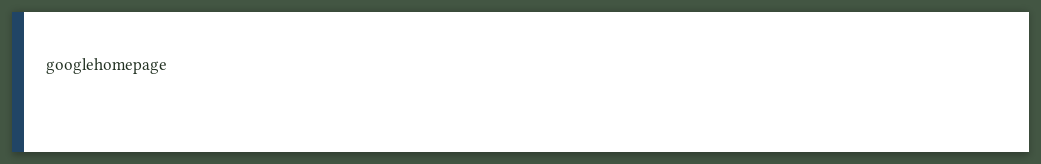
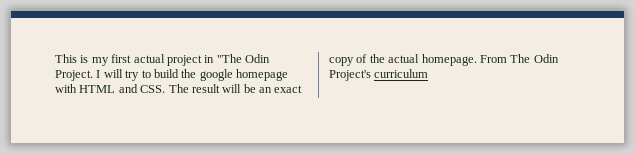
[46,58,167,74] googlehomepage -> [55,54,270,66] [55,69,288,81] [55,84,303,93] [329,54,559,66] [329,69,429,81] This is my first actual project in "The Odin Project. I will try to build the google homepage with HTML and CSS. The result will be an exact copy of the actual homepage. From The Odin Project's curriculum

